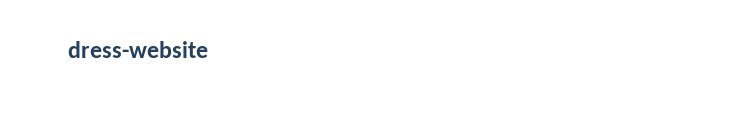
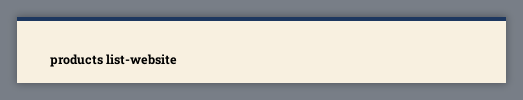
[68,41,208,58] dress-website -> [50,54,178,67] products list-website

